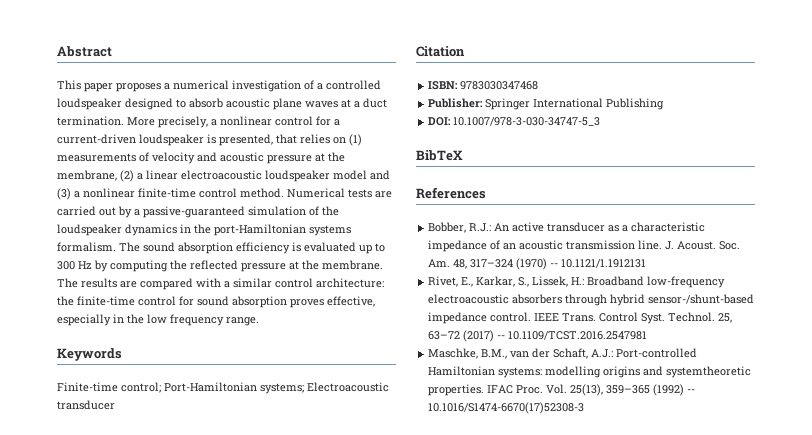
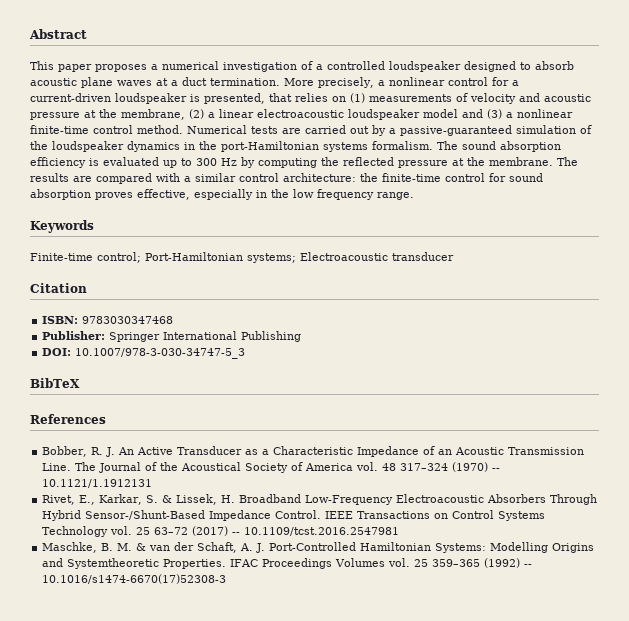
[469,222,706,232] [428,240,741,252] [428,259,468,269] R.J.: An active transducer as a characteristic impedance of an acoustic transmission line. J. Acoust. Soc. Am. 48, -> [91,446,585,457] [42,462,397,473] R. J. An Active Transducer as a Characteristic Impedance of an Acoustic Transmission Line. The Journal of the Acoustical Society of America vol. 48
[518,276,726,288] [428,294,755,306] [428,312,733,324] S., Lissek, H.: Broadband low-frequency electroacoustic absorbers through hybrid sensor-/shunt-based impedance control. IEEE Trans. Control Syst. Technol. 25, -> [146,494,598,505] [42,510,546,521] [42,526,151,537] S. & Lissek, H. Broadband Low-Frequency Electroacoustic Absorbers Through Hybrid Sensor-/Shunt-Based Impedance Control. IEEE Transactions on Control Systems Technology vol. 25
[508,331,648,340] 10.1109/TCST.2016.2547981 -> [244,527,400,536] 10.1109/tcst.2016.2547981
[481,348,698,359] [428,366,752,378] [428,384,604,396] B.M., van der Schaft, A.J.: Port-controlled Hamiltonian systems: modelling origins and systemtheoretic properties. IFAC Proc. Vol. 25(13), -> [101,542,595,553] [42,558,429,569] B. M. & van der Schaft, A. J. Port-Controlled Hamiltonian Systems: Modelling Origins and Systemtheoretic Properties. IFAC Proceedings Volumes vol. 25
[428,402,585,414] 10.1016/S1474-6670(17)52308-3 -> [42,574,227,584] 10.1016/s1474-6670(17)52308-3

